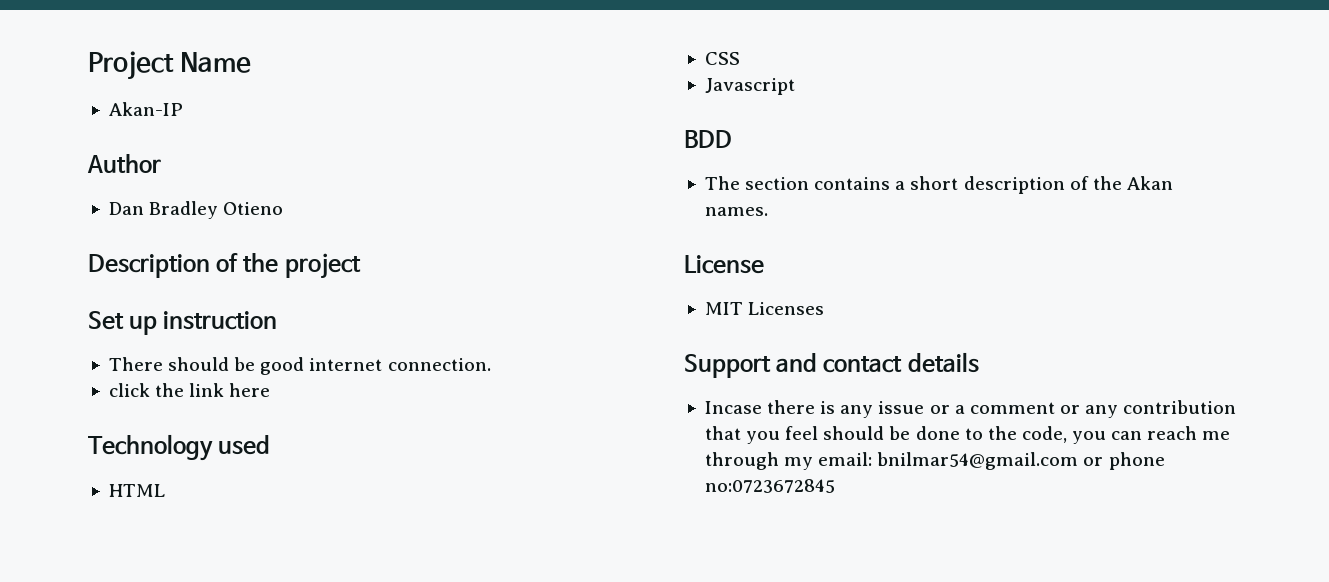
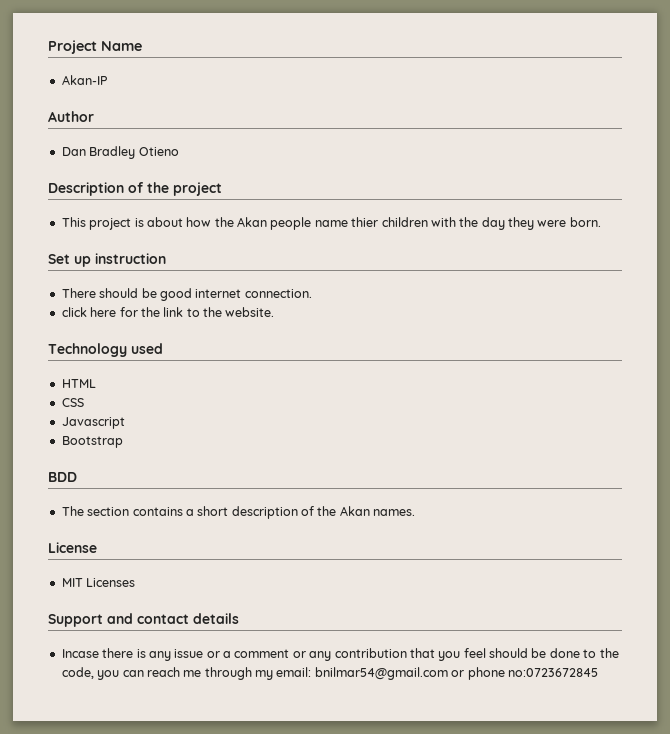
(361, 266) none -> [61,217,601,230] // This project is about how the Akan people name thier children with the day they were born.
[155,383,271,397] the link here -> [90,307,275,317] here for the link to the website.
(795, 86) none -> [61,436,123,448] // Bootstrap

